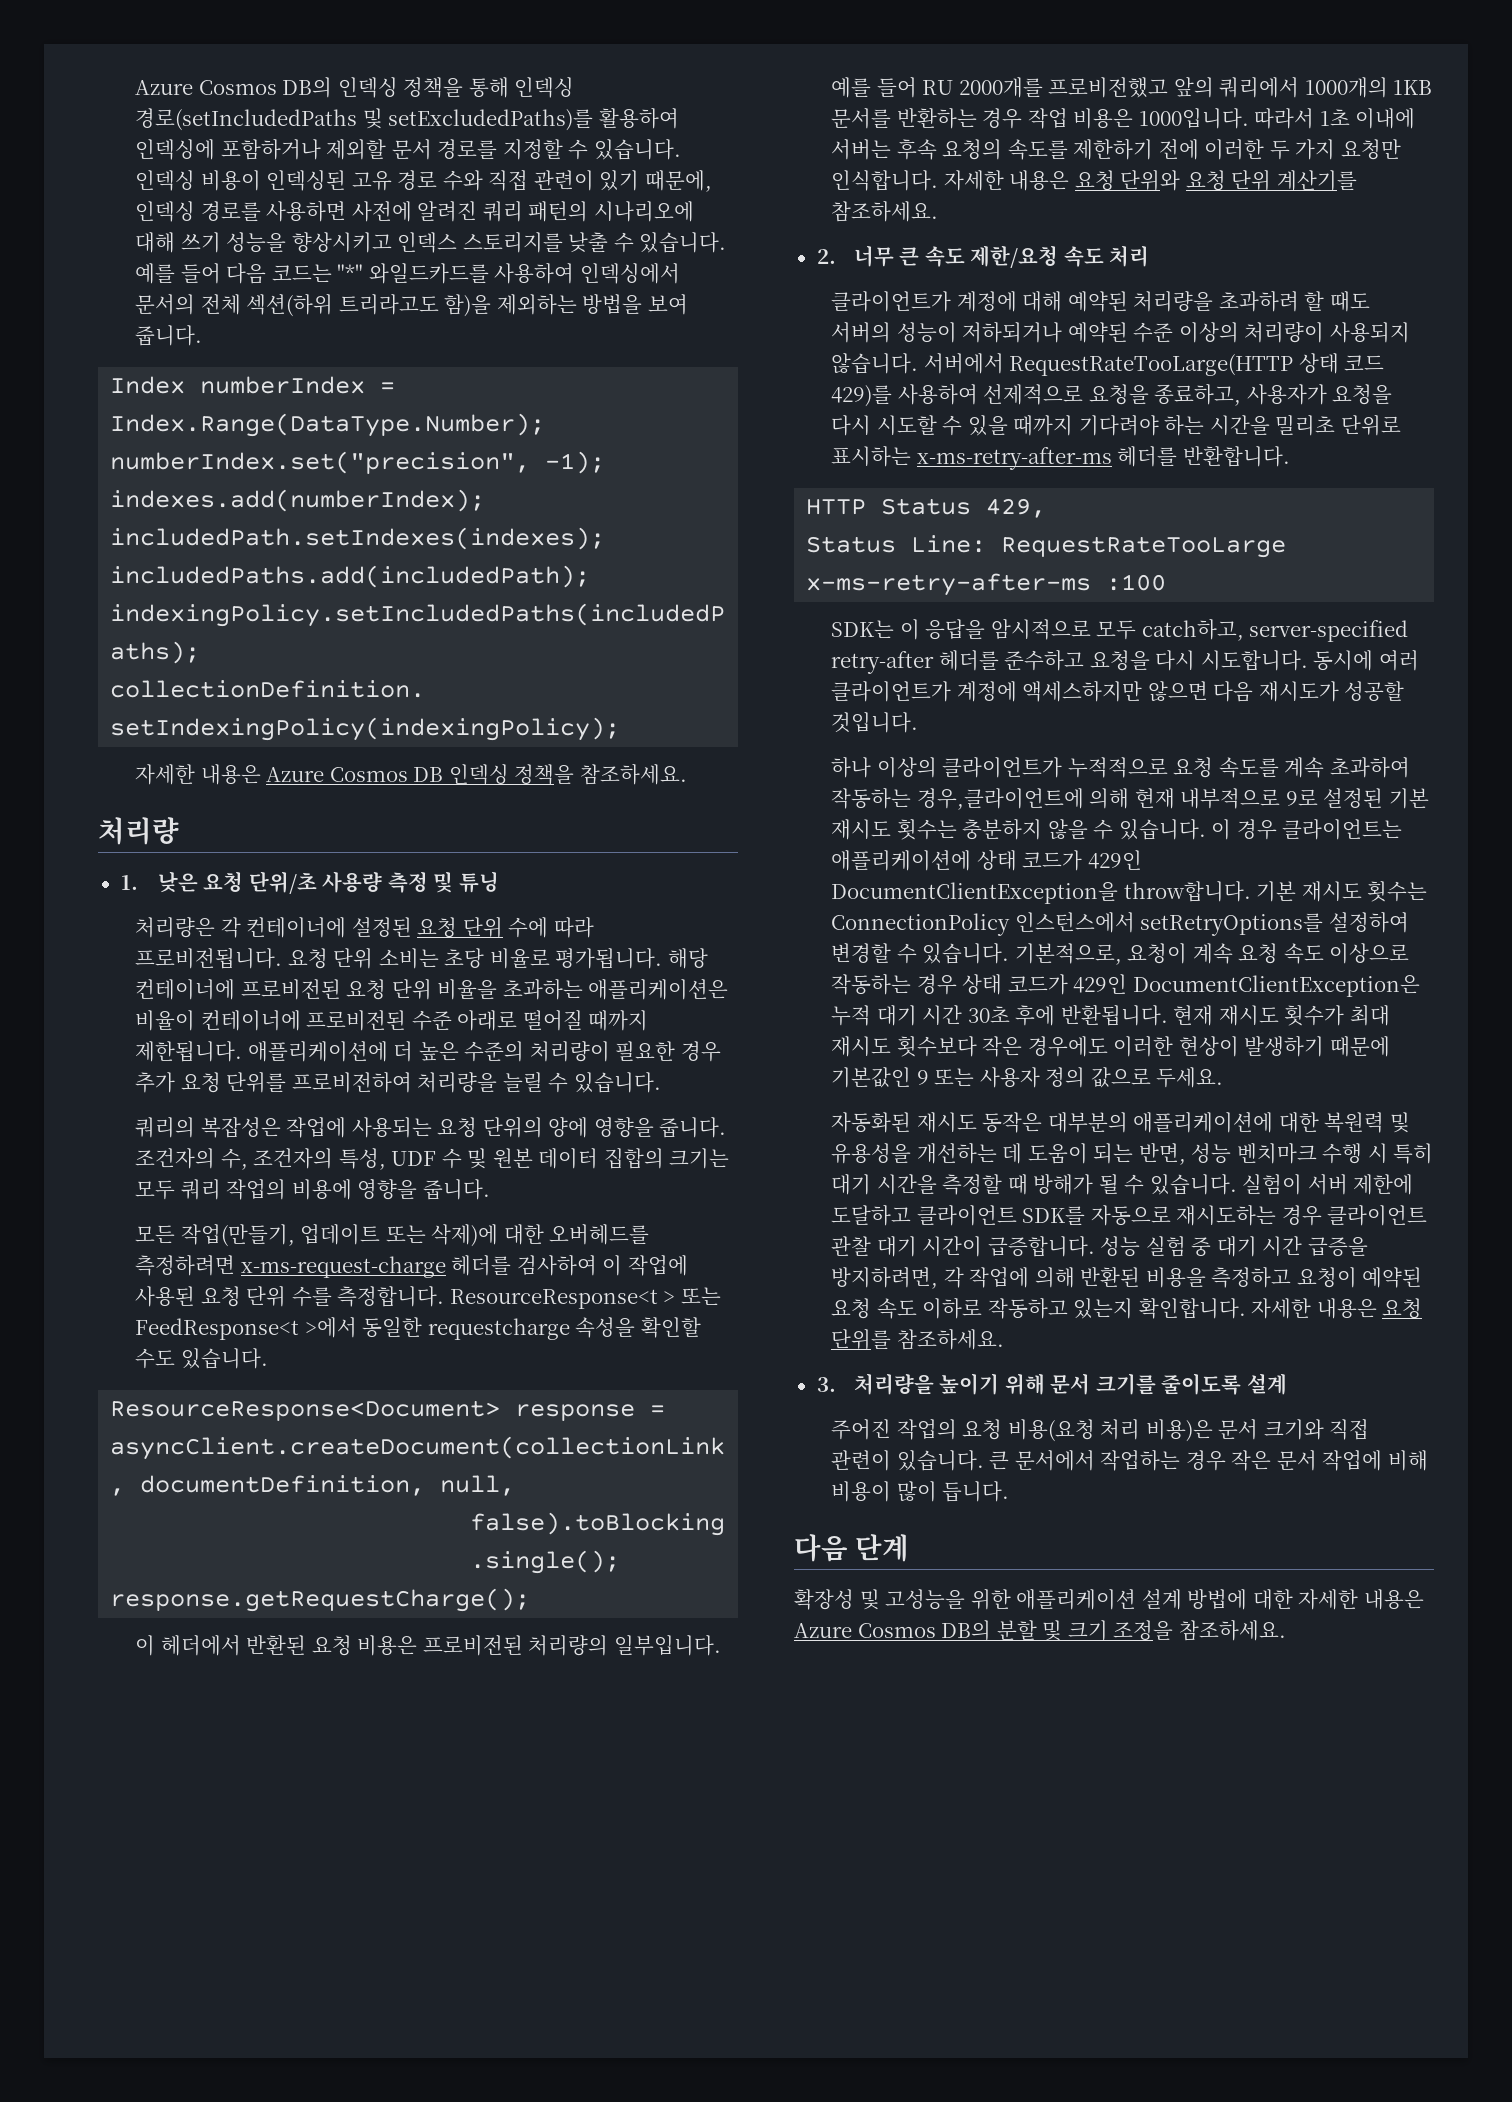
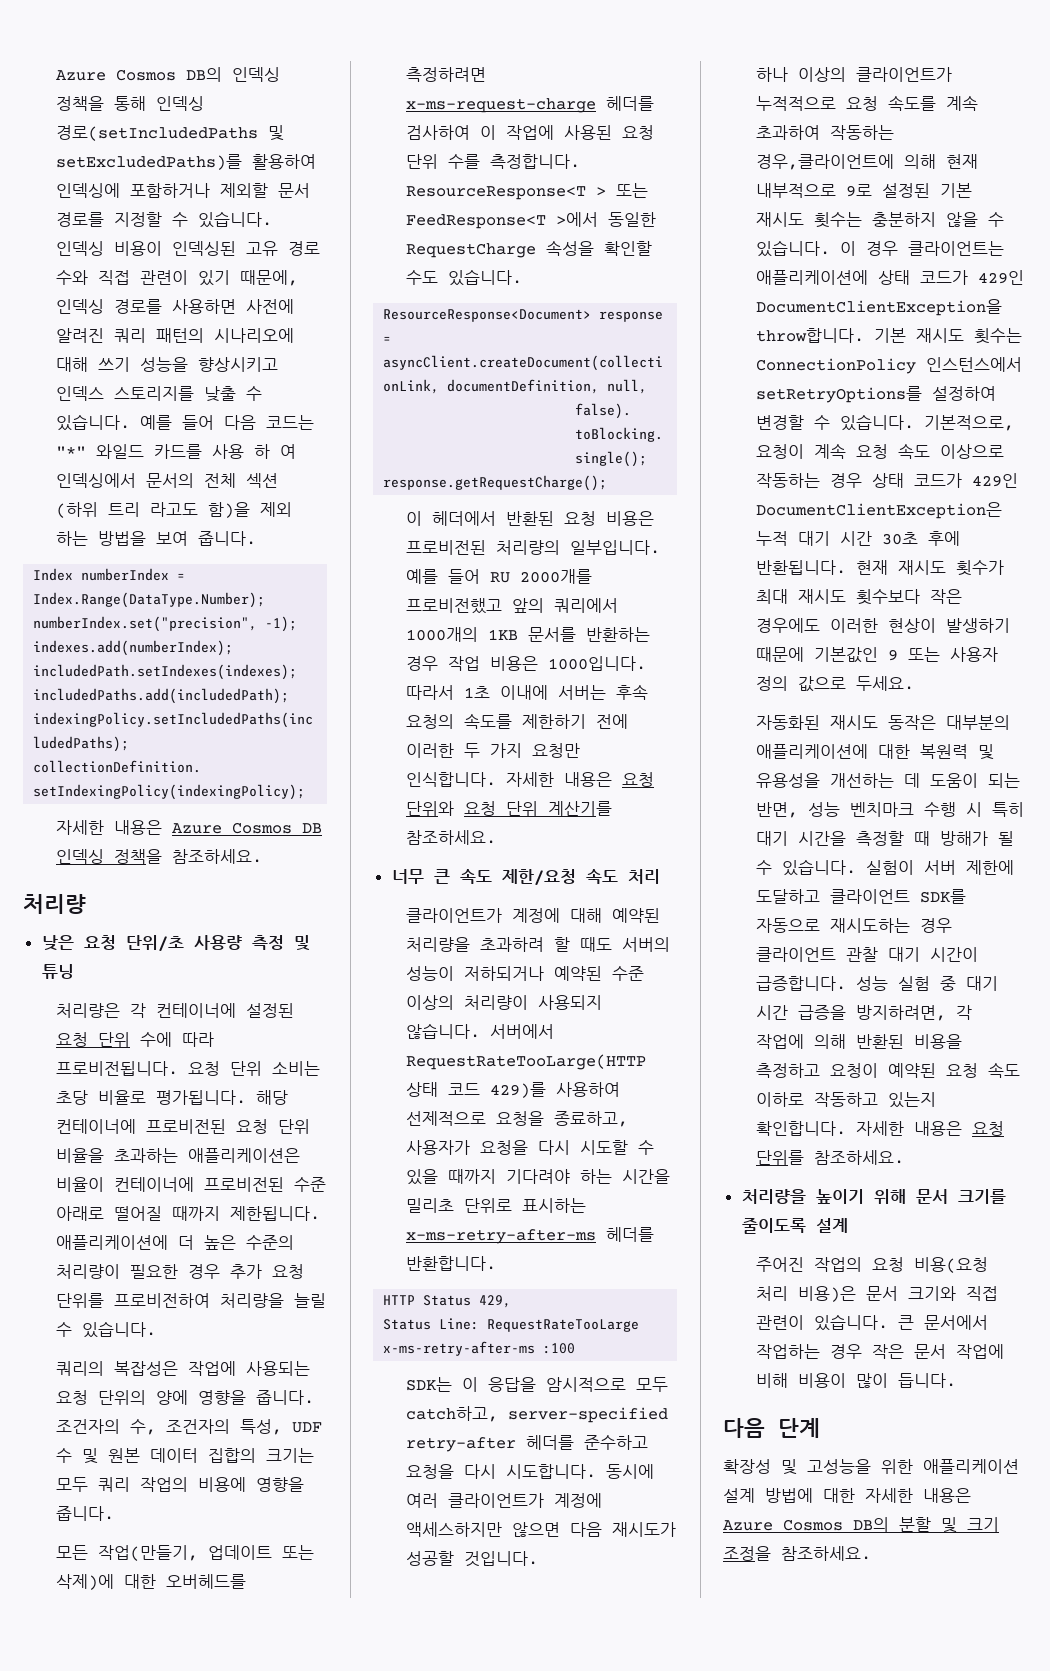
[368,263,680,284] [135,294,577,317] 와일드카드를 사용하여 인덱싱에서 문서의 전체 섹션(하위 트리라고도 함)을 제외하는 -> [96,444,297,459] [56,473,279,488] [56,502,293,518] [56,531,89,546] 와일드 카드를 사용 하 여 인덱싱에서 문서의 전체 섹션 (하위 트리 라고도 함)을 제외 하는
[120,875,138,890] 1. -> (86, 904) none
[449,1289,658,1309] ResourceResponse<t -> [406,186,587,200] ResourceResponse<T
[135,1318,300,1340] FeedResponse<t -> [406,214,547,229] FeedResponse<T
[427,1318,570,1340] requestcharge -> [406,243,537,258] RequestCharge
[816,249,836,264] 2. -> (497, 837) none
[816,1377,836,1392] 3. -> (905, 1157) none

